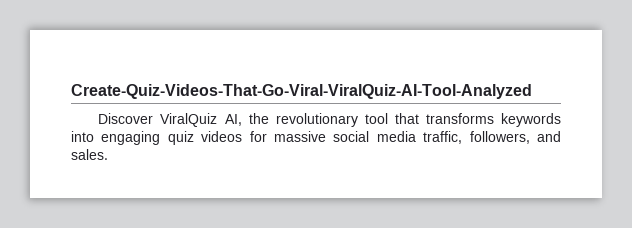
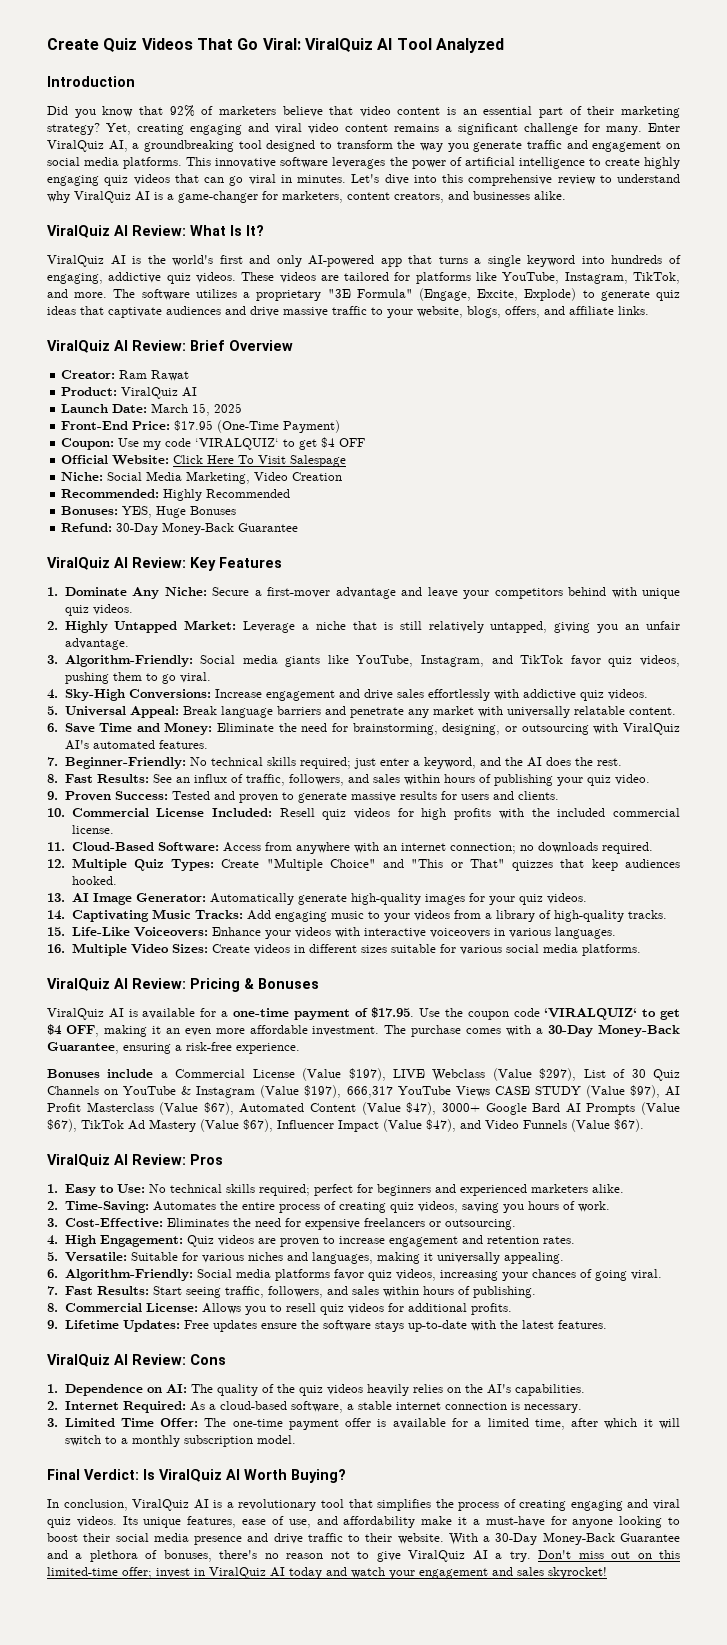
[71,84,532,99] [98,113,561,127] [71,131,561,145] [71,149,108,160] Create-Quiz-Videos-That-Go-Viral-ViralQuiz-AI-Tool-Analyzed // Discover ViralQuiz AI, the revolutionary tool that transforms keywords into engaging quiz videos for massive social media traffic, followers, and sales. -> [47,38,504,53] [47,76,135,87] [47,105,680,118] [47,123,680,135] [47,140,680,152] [47,157,680,169] [47,174,680,186] [47,191,566,203] [47,225,264,238] [47,255,681,267] [47,272,680,284] [47,288,680,301] [47,306,649,318] [47,340,293,353] [61,370,190,381] [61,387,198,399] [61,403,243,416] [61,420,341,433] [61,437,366,450] [61,455,347,467] [61,471,343,484] [61,489,291,501] [61,506,237,518] [61,522,299,535] [47,557,282,571] [47,587,680,599] [64,604,133,616] [47,620,680,633] [64,638,129,650] [47,655,680,667] [64,672,211,684] [47,689,648,701] [47,706,676,718] [47,722,680,735] [64,740,208,750] [47,757,622,769] [47,774,650,786] [47,791,559,803] [47,808,680,820] [71,825,114,834] [47,842,653,854] [47,858,680,871] [71,876,117,885] [47,893,587,905] [47,909,667,922] [47,927,616,939] [47,943,641,956] [47,978,319,992] [47,1007,680,1020] [47,1024,680,1037] [47,1042,300,1054] [47,1068,681,1081] [47,1085,680,1098] [47,1102,681,1115] [47,1119,644,1132] [47,1154,223,1167] [47,1184,624,1196] [47,1201,610,1213] [47,1218,516,1230] [47,1235,575,1247] [47,1252,564,1264] [47,1269,662,1281] [47,1286,536,1298] [47,1303,512,1315] [47,1320,607,1332] [47,1354,226,1367] [47,1384,585,1396] [47,1401,582,1413] [47,1418,680,1430] [64,1435,296,1447] [47,1469,346,1483] [47,1499,680,1511] [47,1516,681,1528] [47,1532,680,1545] [47,1550,681,1562] [47,1567,607,1579] Create Quiz Videos That Go Viral: ViralQuiz AI Tool Analyzed // Introduction // Did you know that 92% of marketers believe that video content is an essential part of their marketing strategy? Yet, creating engaging and viral video content remains a significant challenge for many. Enter ViralQuiz AI, a groundbreaking tool designed to transform the way you generate traffic and engagement on social media platforms. This innovative software leverages the power of artificial intelligence to create highly engaging quiz videos that can go viral in minutes. Let's dive into this comprehensive review to understand why ViralQuiz AI is a game-changer for marketers, content creators, and businesses alike. // ViralQuiz AI Review: What Is It? // ViralQuiz AI is the world's first and only AI-powered app that turns a single keyword into hundreds of engaging, addictive quiz videos. These videos are tailored for platforms like YouTube, Instagram, TikTok, and more. The software utilizes a proprietary "3E Formula" (Engage, Excite, Explode) to generate quiz ideas that captivate audiences and drive massive traffic to your website, blogs, offers, and affiliate links. // ViralQuiz AI Review: Brief Overview // Creator: Ram Rawat // Product: ViralQuiz AI // Launch Date: March 15, 2025 // Front-End Price: $17.95 (One-Time Payment) // Coupon: Use my code ‘VIRALQUIZ‘ to get $4 OFF // Official Website: Click Here To Visit Salespage // Niche: Social Media Marketing, Video Creation // Recommended: Highly Recommended // Bonuses: YES, Huge Bonuses // Refund: 30-Day Money-Back Guarantee // ViralQuiz AI Review: Key Features // 1. Dominate Any Niche: Secure a first-mover advantage and leave your competitors behind with unique quiz videos. // 2. Highly Untapped Market: Leverage a niche that is still relatively untapped, giving you an unfair advantage. // 3. Algorithm-Friendly: Social media giants like YouTube, Instagram, and TikTok favor quiz videos, pushing them to go viral. // 4. Sky-High Conversions: Increase engagement and drive sales effortlessly with addictive quiz videos. // 5. Universal Appeal: Break language barriers and penetrate any market with universally relatable content. // 6. Save Time and Money: Eliminate the need for brainstorming, designing, or outsourcing with ViralQuiz AI's automated features. // 7. Beginner-Friendly: No technical skills required; just enter a keyword, and the AI does the rest. // 8. Fast Results: See an influx of traffic, followers, and sales within hours of publishing your quiz video. // 9. Proven Success: Tested and proven to generate massive results for users and clients. // 10. Commercial License Included: Resell quiz videos for high profits with the included commercial license. // 11. Cloud-Based Software: Access from anywhere with an internet connection; no downloads required. // 12. Multiple Quiz Types: Create "Multiple Choice" and "This or That" quizzes that keep audiences hooked. // 13. AI Image Generator: Automatically generate high-quality images for your quiz videos. // 14. Captivating Music Tracks: Add engaging music to your videos from a library of high-quality tracks. // 15. Life-Like Voiceovers: Enhance your videos with interactive voiceovers in various languages. // 16. Multiple Video Sizes: Create videos in different sizes suitable for various social media platforms. // ViralQuiz AI Review: Pricing & Bonuses // ViralQuiz AI is available for a one-time payment of $17.95. Use the coupon code ‘VIRALQUIZ‘ to get $4 OFF, making it an even more affordable investment. The purchase comes with a 30-Day Money-Back Guarantee, ensuring a risk-free experience. // Bonuses include a Commercial License (Value $197), LIVE Webclass (Value $297), List of 30 Quiz Channels on YouTube & Instagram (Value $197), 666,317 YouTube Views CASE STUDY (Value $97), AI Profit Masterclass (Value $67), Automated Content (Value $47), 3000+ Google Bard AI Prompts (Value $67), TikTok Ad Mastery (Value $67), Influencer Impact (Value $47), and Video Funnels (Value $67). // ViralQuiz AI Review: Pros // 1. Easy to Use: No technical skills required; perfect for beginners and experienced marketers alike. // 2. Time-Saving: Automates the entire process of creating quiz videos, saving you hours of work. // 3. Cost-Effective: Eliminates the need for expensive freelancers or outsourcing. // 4. High Engagement: Quiz videos are proven to increase engagement and retention rates. // 5. Versatile: Suitable for various niches and languages, making it universally appealing. // 6. Algorithm-Friendly: Social media platforms favor quiz videos, increasing your chances of going viral. // 7. Fast Results: Start seeing traffic, followers, and sales within hours of publishing. // 8. Commercial License: Allows you to resell quiz videos for additional profits. // 9. Lifetime Updates: Free updates ensure the software stays up-to-date with the latest features. // ViralQuiz AI Review: Cons // 1. Dependence on AI: The quality of the quiz videos heavily relies on the AI's capabilities. // 2. Internet Required: As a cloud-based software, a stable internet connection is necessary. // 3. Limited Time Offer: The one-time payment offer is available for a limited time, after which it will switch to a monthly subscription model. // Final Verdict: Is ViralQuiz AI Worth Buying? // In conclusion, ViralQuiz AI is a revolutionary tool that simplifies the process of creating engaging and viral quiz videos. Its unique features, ease of use, and affordability make it a must-have for anyone looking to boost their social media presence and drive traffic to their website. With a 30-Day Money-Back Guarantee and a plethora of bonuses, there's no reason not to give ViralQuiz AI a try. Don't miss out on this limited-time offer; invest in ViralQuiz AI today and watch your engagement and sales skyrocket!

